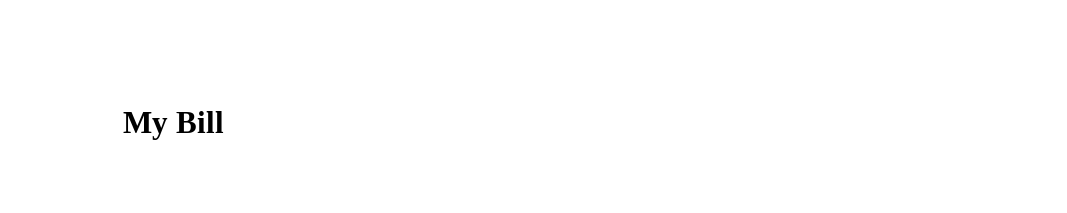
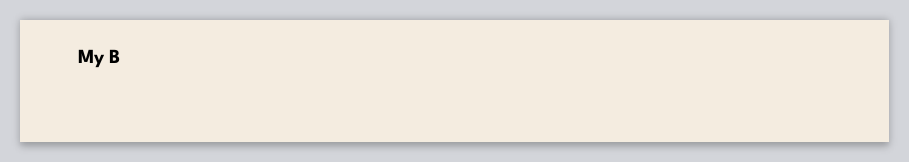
[176,111,225,133] Bill -> [109,49,121,63] B

